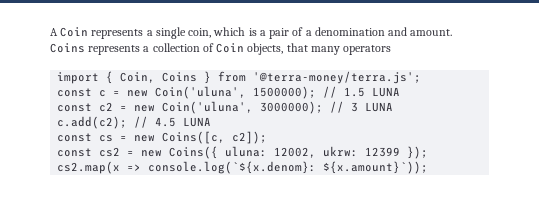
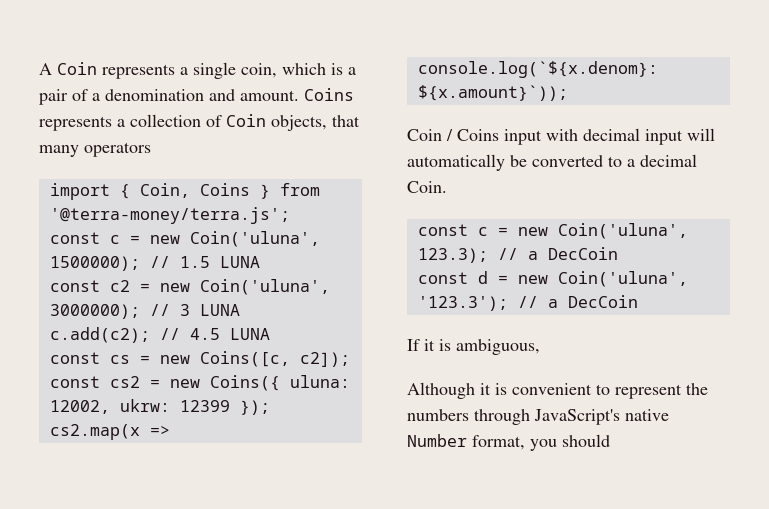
(429, 167) none -> [407,128,715,145] [407,154,697,171] [407,181,447,193] [417,223,688,239] [417,247,618,263] [417,271,688,287] [417,295,638,311] [407,339,540,355] [407,382,708,399] [407,409,669,425] [407,434,610,451] // Coin / Coins input with decimal input will automatically be converted to a decimal Coin. // const c = new Coin('uluna', 123.3); // a DecCoin // const d = new Coin('uluna', '123.3'); // a DecCoin // If it is ambiguous, // Although it is convenient to represent the numbers through JavaScript's native Number format, you should

